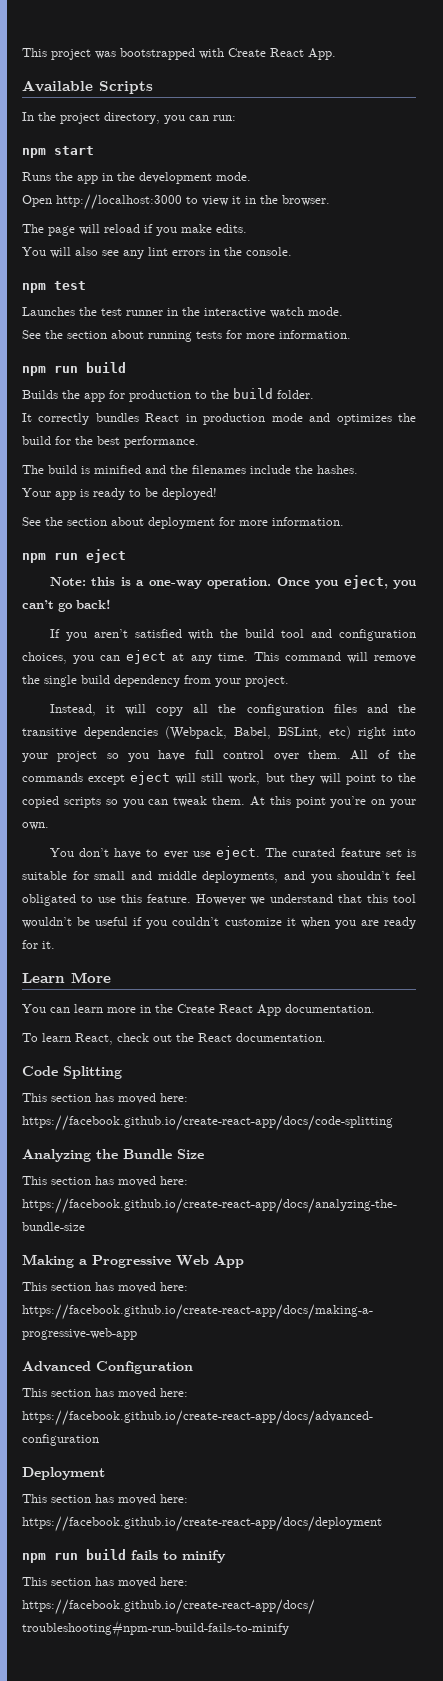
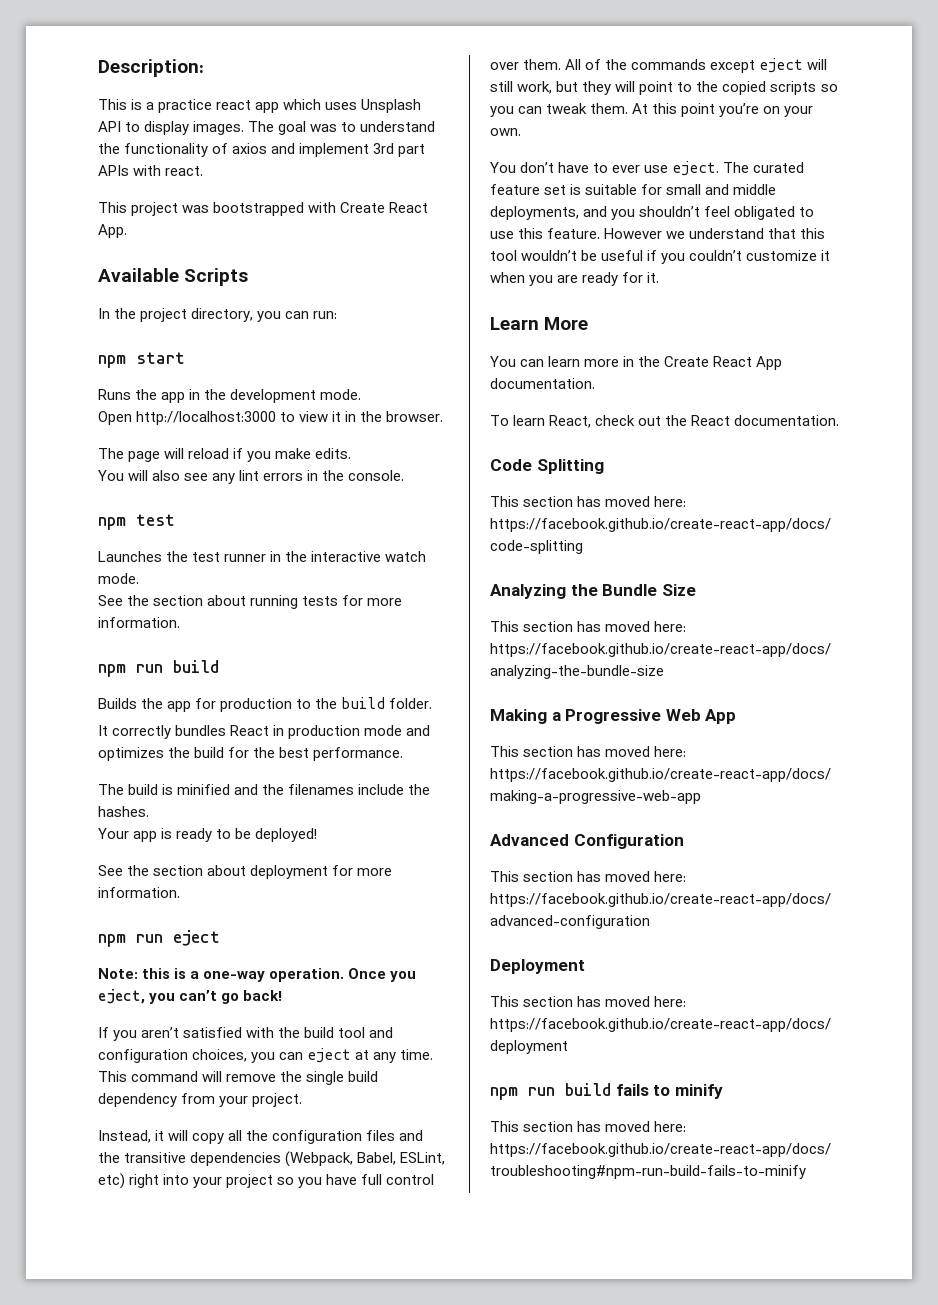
(22, 52) none -> [98,59,204,77] [98,99,422,113] [98,121,436,135] [98,143,426,157] [98,165,204,176] Description: // This is a practice react app which uses Unsplash API to display images. The goal was to understand the functionality of axios and implement 3rd part APIs with react. //

